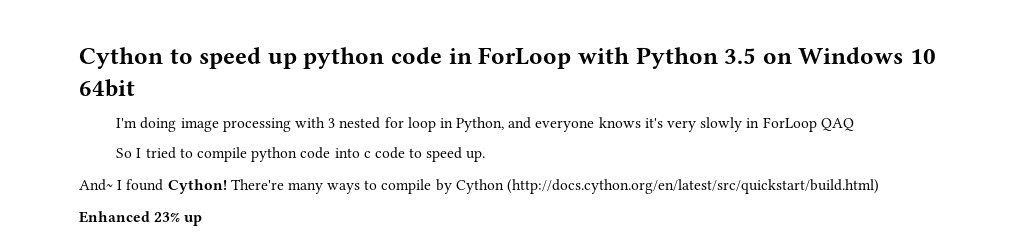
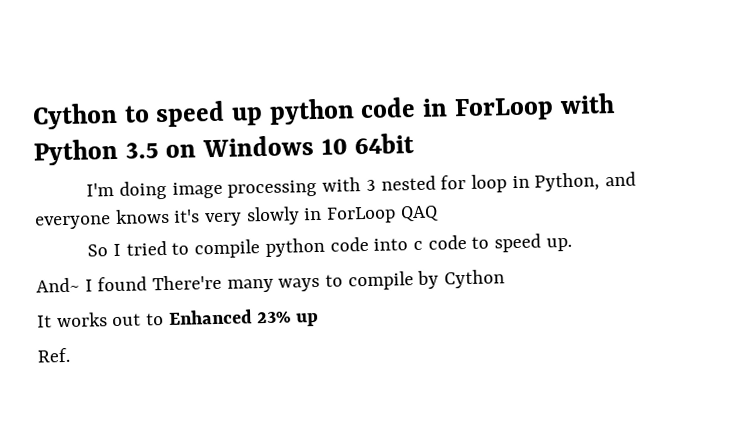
[167,179,227,194] Cython! -> (148, 284) none
[507,179,880,194] (http://docs.cython.org/en/latest/src/quickstart/build.html) // -> [37,312,165,328] // It works out to
(203, 220) none -> [37,347,70,363] // Ref.

